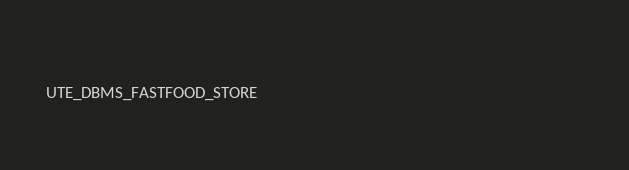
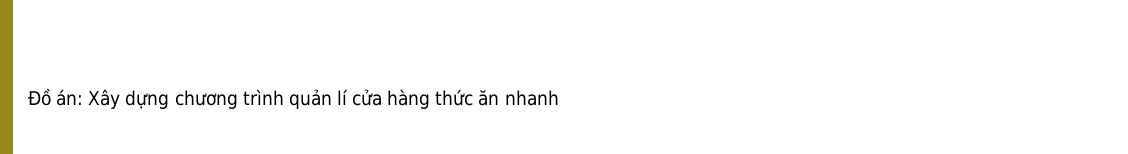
[46,87,257,101] UTE_DBMS_FASTFOOD_STORE -> [28,88,559,109] Đồ án: Xây dựng chương trình quản lí cửa hàng thức ăn nhanh

